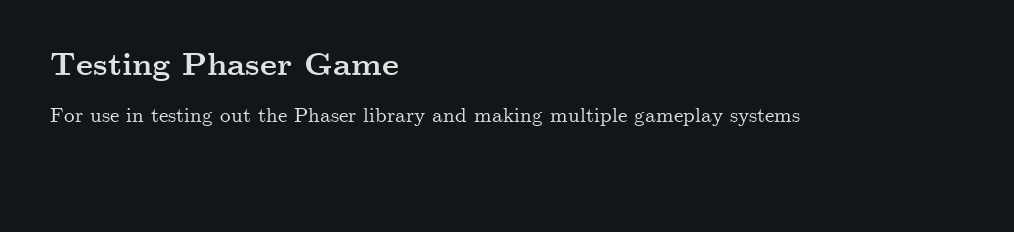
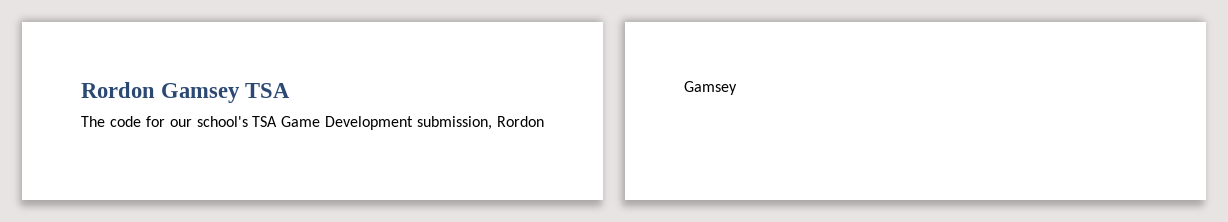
[50,53,399,81] [50,108,800,126] Testing Phaser Game // For use in testing out the Phaser library and making multiple gameplay systems -> [81,82,291,103] [81,116,544,130] [684,81,737,95] Rordon Gamsey TSA // The code for our school's TSA Game Development submission, Rordon Gamsey

